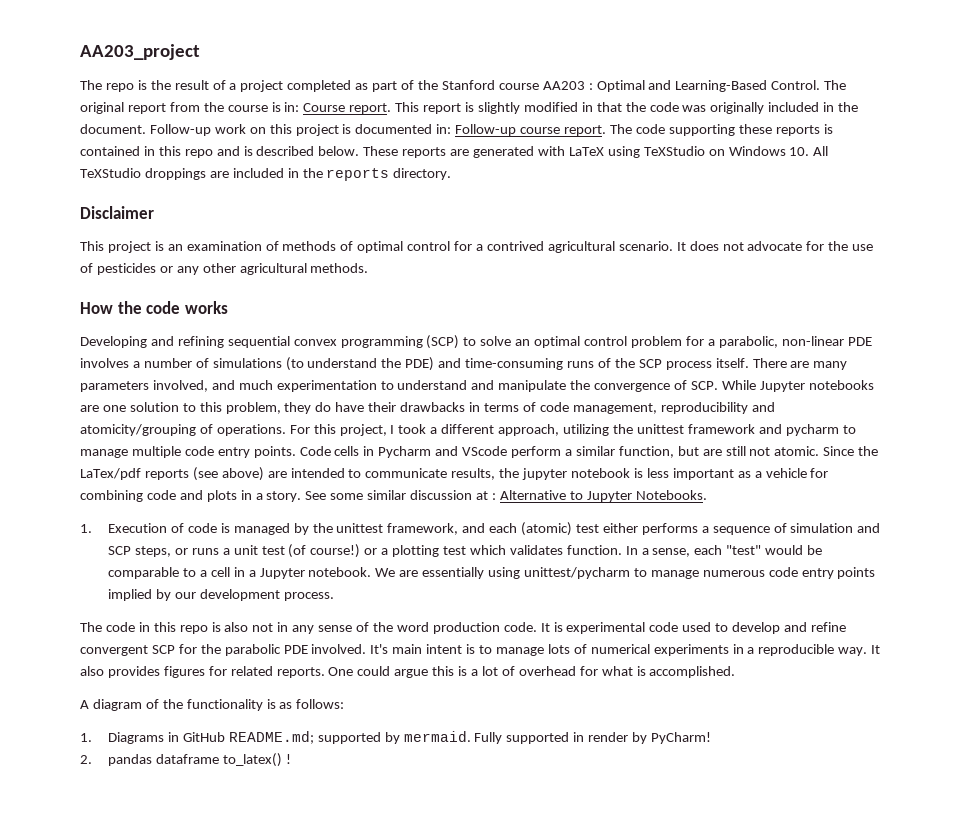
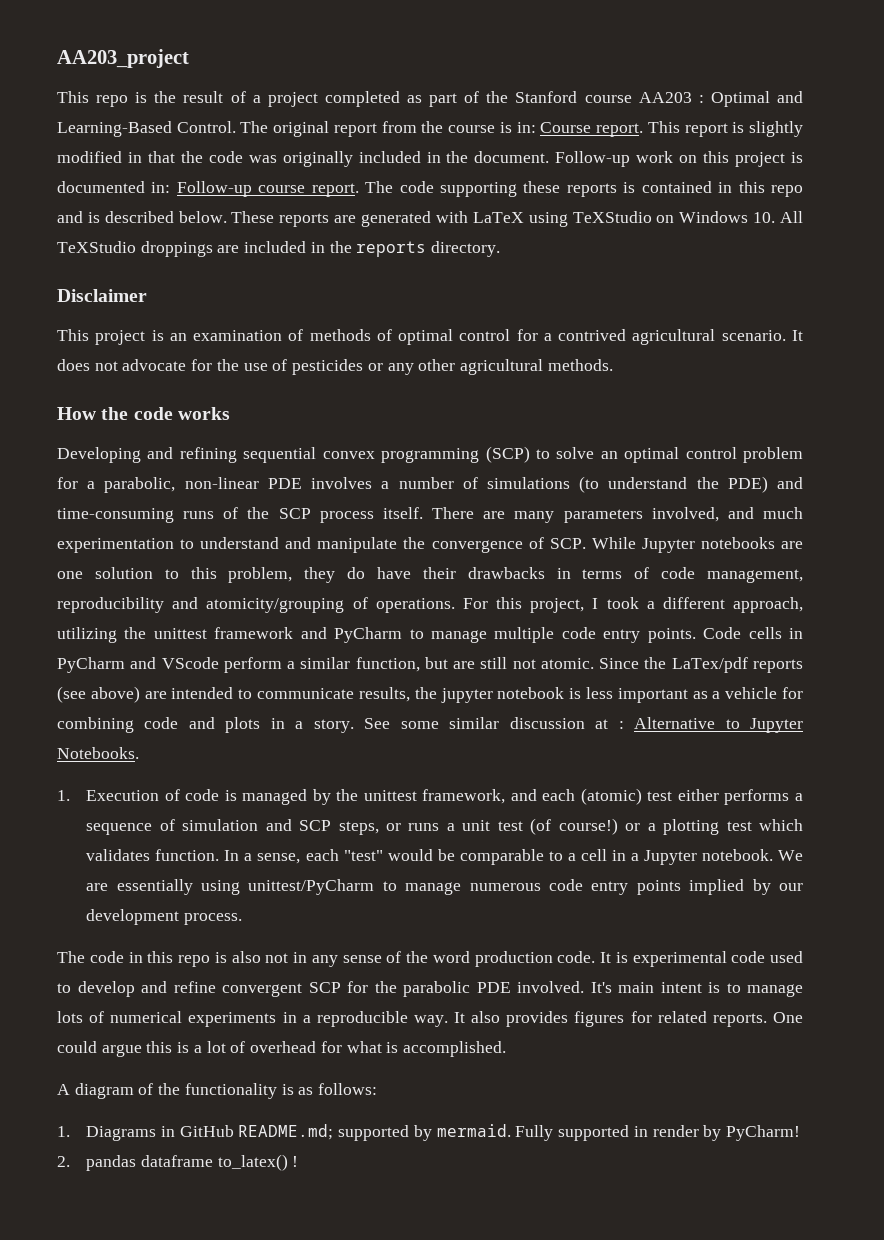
[80,80,102,90] The -> [57,91,89,103] This
[785,424,839,436] pycharm -> [334,627,403,643] PyCharm
[378,446,432,458] Pycharm -> [57,657,125,673] PyCharm
[523,567,630,579] unittest/pycharm -> [248,879,375,895] unittest/PyCharm

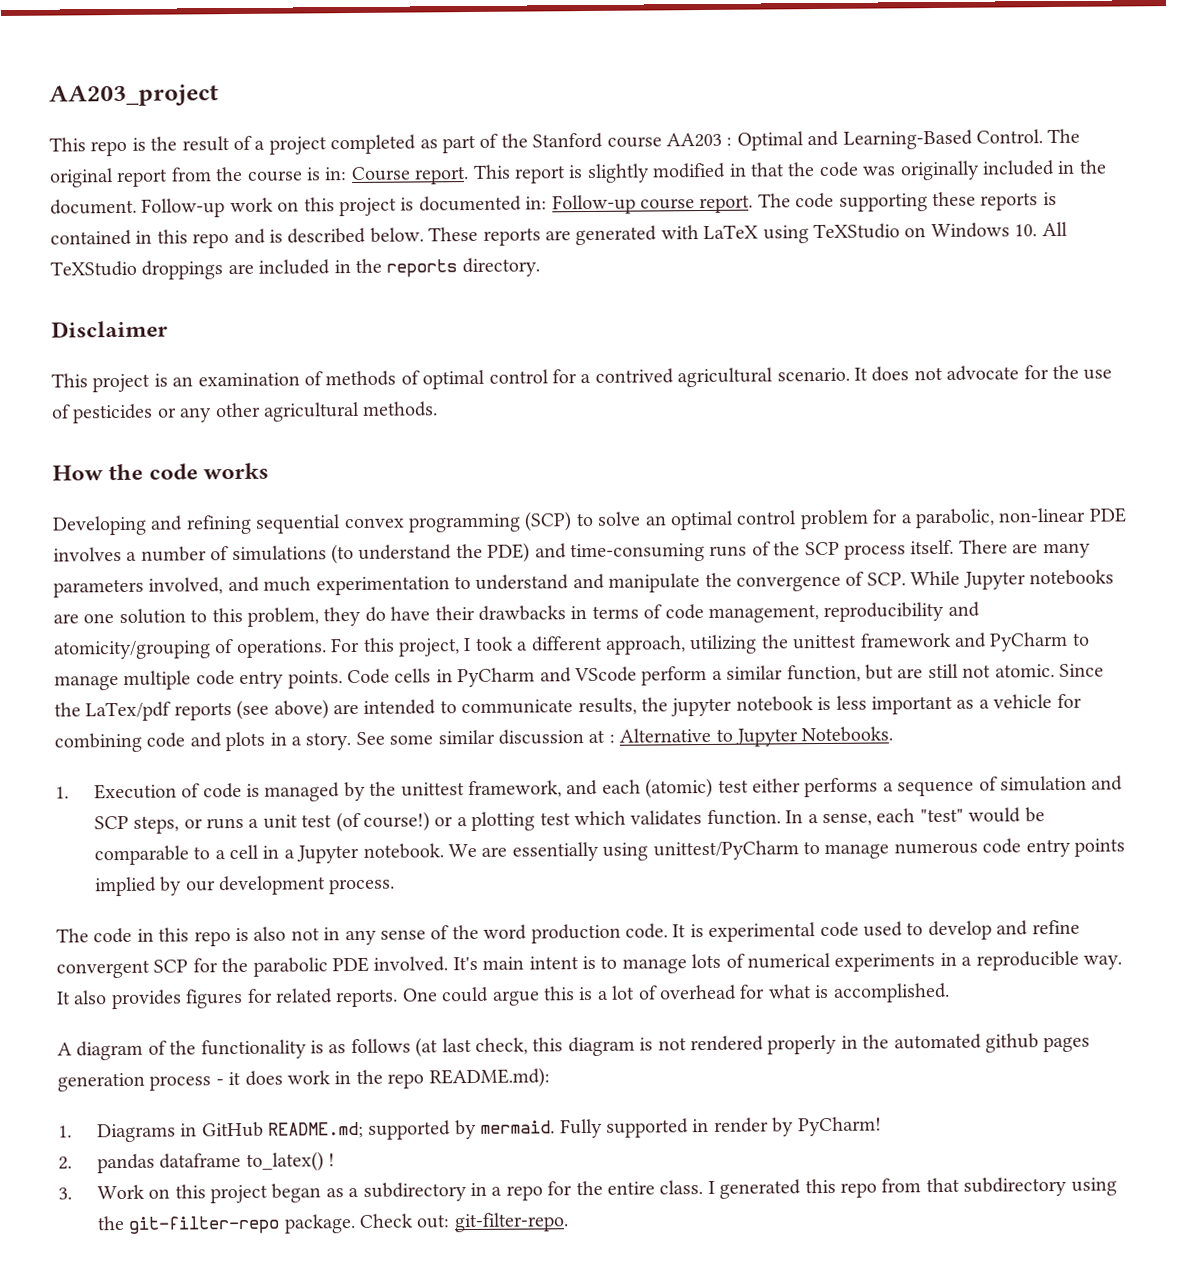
[318,1083,378,1095] follows: -> [350,1033,1091,1058] [57,1067,550,1092] follows (at last check, this diagram is not rendered properly in the automated github pages generation process - it does work in the repo README.md):
(299, 1161) none -> [58,1176,1117,1204] [96,1212,569,1235] // 3. Work on this project began as a subdirectory in a repo for the entire class. I generated this repo from that subdirectory using the git-filter-repo package. Check out: git-filter-repo.

